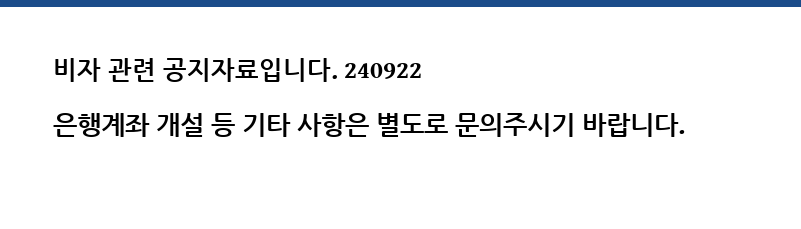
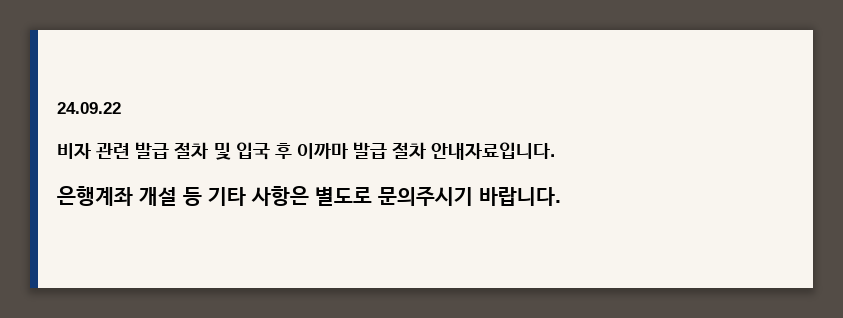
(53, 70) none -> [57,102,121,114] 24.09.22 //
[162,58,423,82] 공지자료입니다. 240922 -> [135,142,556,160] 발급 절차 및 입국 후 이까마 발급 절차 안내자료입니다.

